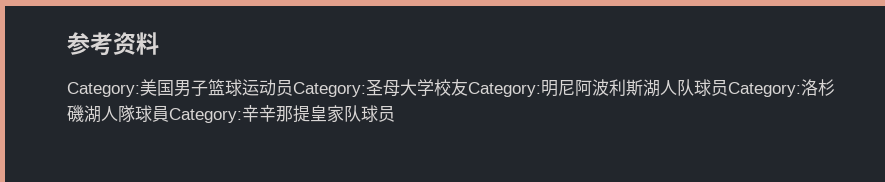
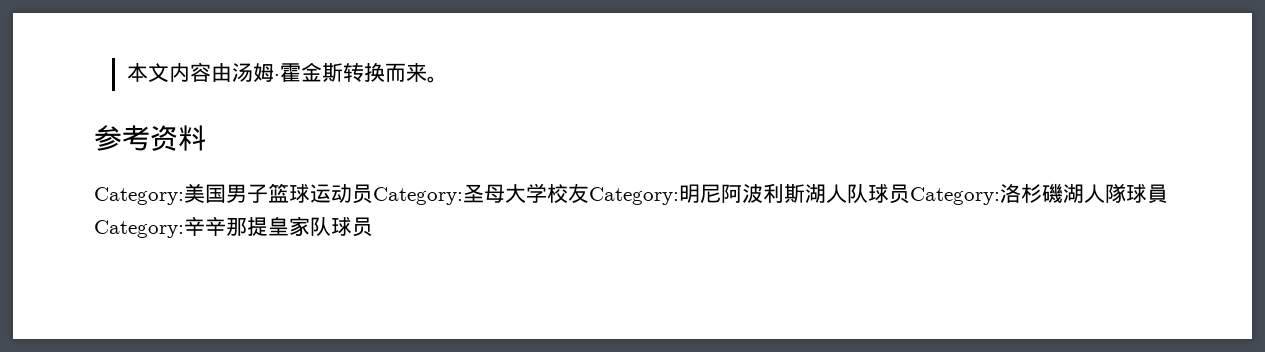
(67, 43) none -> [126,62,448,83] 本文内容由汤姆·霍金斯转换而来。 //

